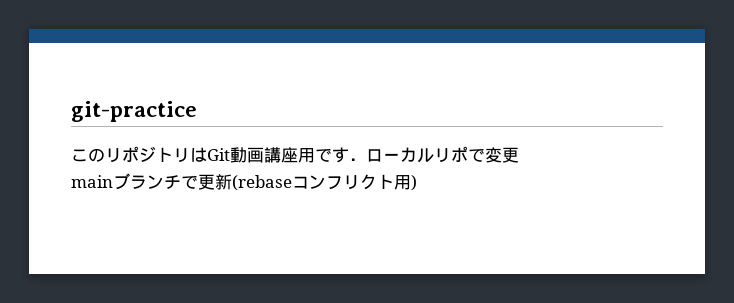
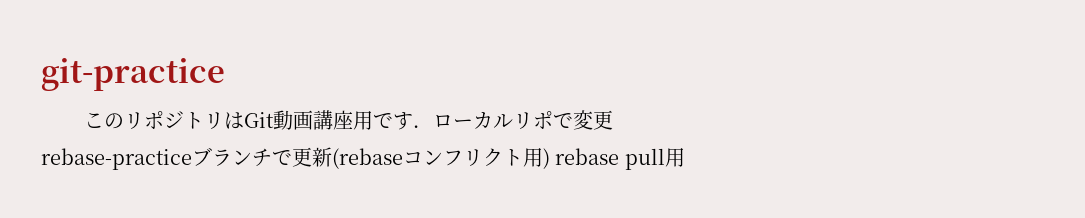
[71,175,113,188] main -> [41,148,192,170] rebase-practice
(417, 183) none -> [555,148,685,170] rebase pull用

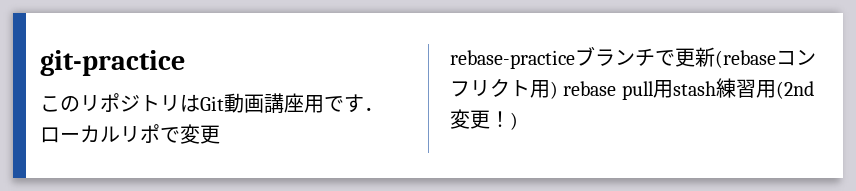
(685, 157) none -> [672,78,814,99] [450,109,518,130] stash練習用(2nd変更！)

